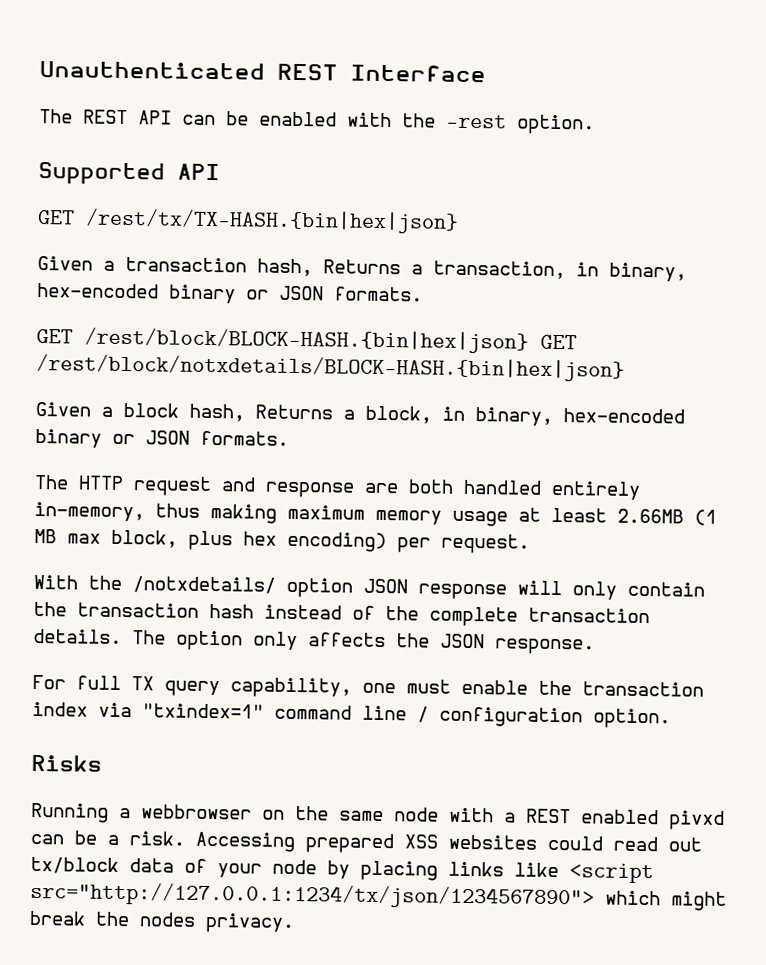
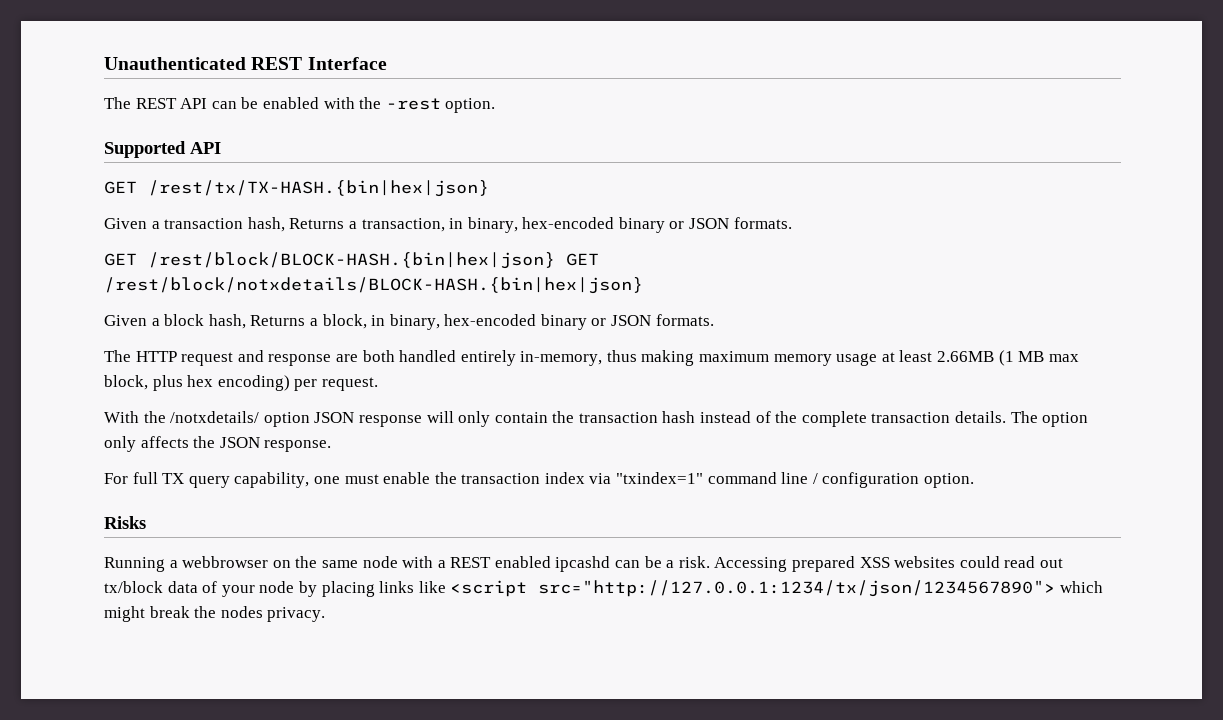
[669,810,725,830] pivxd -> [555,556,611,572] ipcashd

